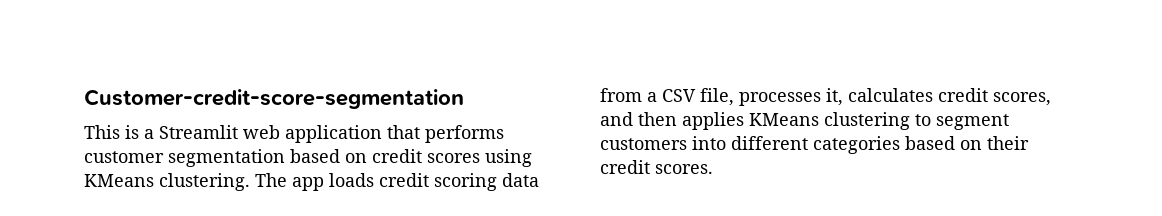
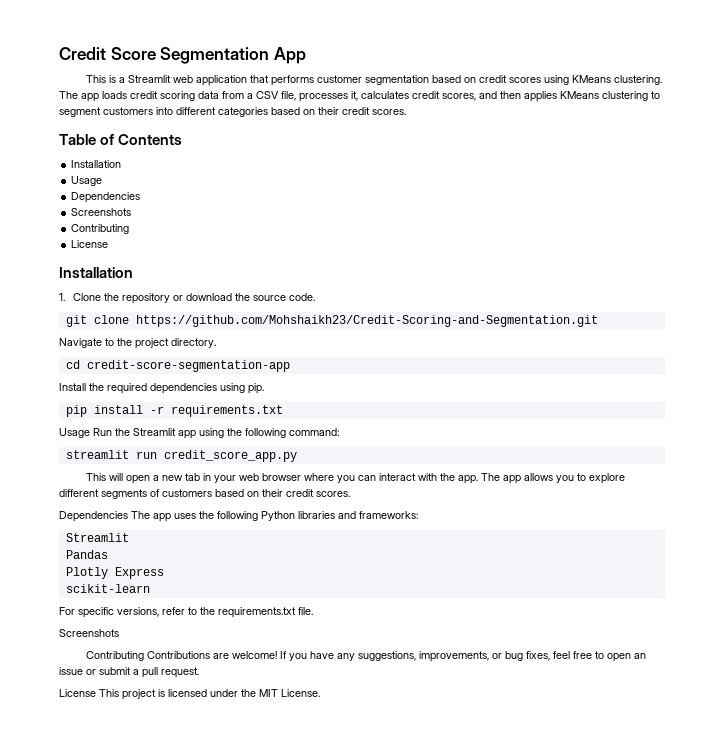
[84,89,464,109] Customer-credit-score-segmentation -> [59,47,306,64] Credit Score Segmentation App
(713, 169) none -> [59,134,183,145] [71,160,122,168] [71,176,103,186] [71,192,141,203] [71,208,132,216] [71,224,130,234] [71,240,109,248] [59,267,133,278] [59,293,316,304] [65,315,598,327] [59,338,216,349] [65,360,290,372] [59,383,264,394] [65,405,283,417] [59,428,339,439] [65,450,297,462] [86,473,626,484] [59,489,350,499] [59,511,418,522] [65,533,129,542] [65,550,108,559] [65,567,164,579] [65,584,150,593] [59,607,313,618] [59,629,119,637] [86,651,647,662] [59,667,199,678] [59,689,320,700] // Table of Contents // Installation // Usage // Dependencies // Screenshots // Contributing // License // Installation // 1. Clone the repository or download the source code. // git clone https://github.com/Mohshaikh23/Credit-Scoring-and-Segmentation.git // Navigate to the project directory. // cd credit-score-segmentation-app // Install the required dependencies using pip. // pip install -r requirements.txt // Usage Run the Streamlit app using the following command: // streamlit run credit_score_app.py // This will open a new tab in your web browser where you can interact with the app. The app allows you to explore different segments of customers based on their credit scores. // Dependencies The app uses the following Python libraries and frameworks: // Streamlit // Pandas // Plotly Express // scikit-learn // For specific versions, refer to the requirements.txt file. // Screenshots // Contributing Contributions are welcome! If you have any suggestions, improvements, or bug fixes, feel free to open an issue or submit a pull request. // License This project is licensed under the MIT License.

